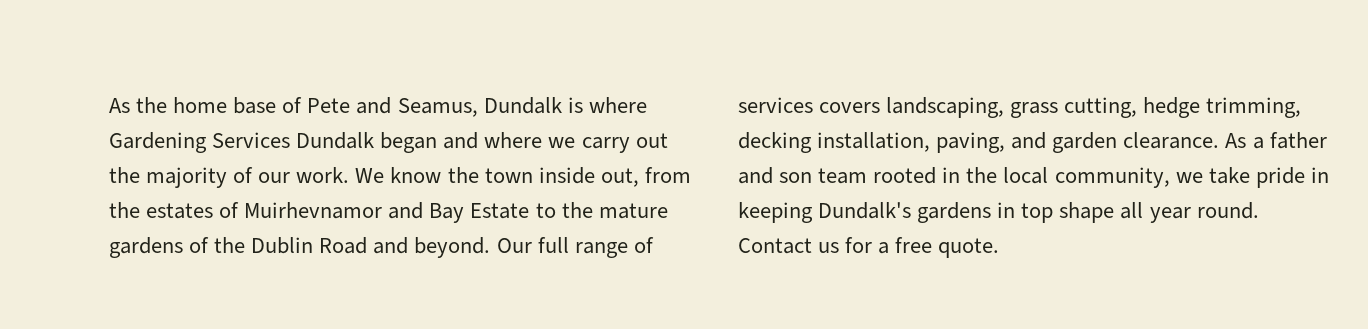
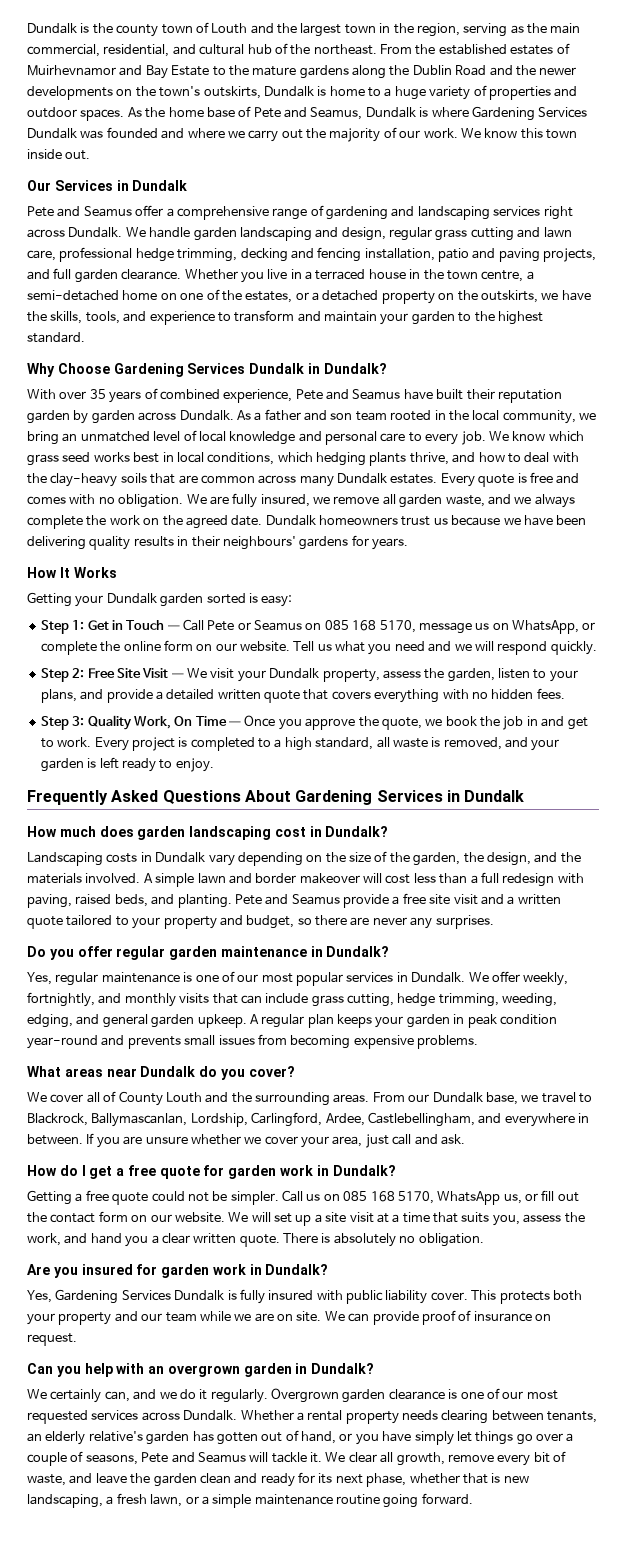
(109, 105) none -> [27,22,581,37] [27,43,570,57] [27,65,577,79] [27,85,578,100] [27,107,125,121] Dundalk is the county town of Louth and the largest town in the region, serving as the main commercial, residential, and cultural hub of the northeast. From the established estates of Muirhevnamor and Bay Estate to the mature gardens along the Dublin Road and the newer developments on the town's outskirts, Dundalk is home to a huge variety of properties and outdoor spaces.
[380,132,438,153] began -> [80,127,158,139] was founded
[447,167,479,183] the -> [520,128,543,139] this
[600,167,691,187] [109,202,668,223] [109,237,654,258] [738,97,1302,118] [738,132,1220,153] out, from the estates of Muirhevnamor and Bay Estate to the mature gardens of the Dublin Road and beyond. Our full range of services covers landscaping, grass cutting, hedge trimming, decking installation, paving, and garden clearance. -> [65,150,91,160] [27,180,188,191] [27,205,573,220] [27,227,572,241] [27,247,597,262] [27,268,534,283] [27,289,591,304] [27,310,543,325] [27,332,85,343] [27,363,387,377] [27,388,562,403] [27,410,234,424] out. // Our Services in Dundalk // Pete and Seamus offer a comprehensive range of gardening and landscaping services right across Dundalk. We handle garden landscaping and design, regular grass cutting and lawn care, professional hedge trimming, decking and fencing installation, patio and paving projects, and full garden clearance. Whether you live in a terraced house in the town centre, a semi-detached home on one of the estates, or a detached property on the outskirts, we have the skills, tools, and experience to transform and maintain your garden to the highest standard. // Why Choose Gardening Services Dundalk in Dundalk? // With over 35 years of combined experience, Pete and Seamus have built their reputation garden by garden across Dundalk.
[1208,167,1329,188] [738,202,1259,223] [738,237,1000,258] take pride in keeping Dundalk's gardens in top shape all year round. Contact us for a free quote. -> [27,430,584,445] [27,452,579,466] [27,472,580,487] [27,493,575,508] [27,515,587,529] [27,535,408,550] [27,567,117,578] [27,592,293,607] [40,619,596,634] [40,640,597,655] [40,668,578,682] [40,688,565,703] [40,715,588,730] [40,737,560,751] [40,757,214,772] [27,790,525,805] [27,826,389,840] [27,851,581,866] [27,872,584,887] [27,893,561,908] [27,915,494,929] [27,946,390,960] [27,971,569,986] [27,992,558,1007] [27,1014,557,1028] [27,1034,478,1049] [27,1066,295,1080] [27,1091,592,1106] [27,1112,589,1127] [27,1133,465,1148] [27,1165,396,1179] [27,1190,579,1205] [27,1211,585,1226] [27,1233,484,1247] [27,1264,329,1278] [27,1289,582,1304] [27,1310,551,1325] [27,1333,77,1346] [27,1363,375,1377] [27,1388,558,1403] [27,1410,598,1424] [27,1430,574,1445] [27,1451,566,1466] [27,1472,529,1487] [27,1493,473,1508] bring an unmatched level of local knowledge and personal care to every job. We know which grass seed works best in local conditions, which hedging plants thrive, and how to deal with the clay-heavy soils that are common across many Dundalk estates. Every quote is free and comes with no obligation. We are fully insured, we remove all garden waste, and we always complete the work on the agreed date. Dundalk homeowners trust us because we have been delivering quality results in their neighbours' gardens for years. // How It Works // Getting your Dundalk garden sorted is easy: // Step 1: Get in Touch — Call Pete or Seamus on 085 168 5170, message us on WhatsApp, or complete the online form on our website. Tell us what you need and we will respond quickly. // Step 2: Free Site Visit — We visit your Dundalk property, assess the garden, listen to your plans, and provide a detailed written quote that covers everything with no hidden fees. // Step 3: Quality Work, On Time — Once you approve the quote, we book the job in and get to work. Every project is completed to a high standard, all waste is removed, and your garden is left ready to enjoy. // Frequently Asked Questions About Gardening Services in Dundalk // How much does garden landscaping cost in Dundalk? // Landscaping costs in Dundalk vary depending on the size of the garden, the design, and the materials involved. A simple lawn and border makeover will cost less than a full redesign with paving, raised beds, and planting. Pete and Seamus provide a free site visit and a written quote tailored to your property and budget, so there are never any surprises. // Do you offer regular garden maintenance in Dundalk? // Yes, regular maintenance is one of our most popular services in Dundalk. We offer weekly, fortnightly, and monthly visits that can include grass cutting, hedge trimming, weeding, edging, and general garden upkeep. A regular plan keeps your garden in peak condition year-round and prevents small issues from becoming expensive problems. // What areas near Dundalk do you cover? // We cover all of County Louth and the surrounding areas. From our Dundalk base, we travel to Blackrock, Ballymascanlan, Lordship, Carlingford, Ardee, Castlebellingham, and everywhere in between. If you are unsure whether we cover your area, just call and ask. // How do I get a free quote for garden work in Dundalk? // Getting a free quote could not be simpler. Call us on 085 168 5170, WhatsApp us, or fill out the contact form on our website. We will set up a site visit at a time that suits you, assess the work, and hand you a clear written quote. There is absolutely no obligation. // Are you insured for garden work in Dundalk? // Yes, Gardening Services Dundalk is fully insured with public liability cover. This protects both your property and our team while we are on site. We can provide proof of insurance on request. // Can you help with an overgrown garden in Dundalk? // We certainly can, and we do it regularly. Overgrown garden clearance is one of our most requested services across Dundalk. Whether a rental property needs clearing between tenants, an elderly relative's garden has gotten out of hand, or you have simply let things go over a couple of seasons, Pete and Seamus will tackle it. We clear all growth, remove every bit of waste, and leave the garden clean and ready for its next phase, whether that is new landscaping, a fresh lawn, or a simple maintenance routine going forward.

